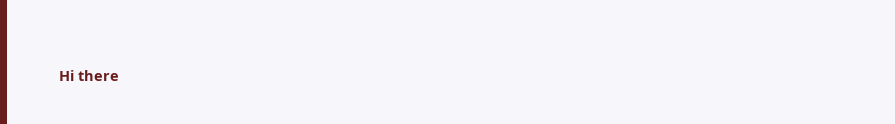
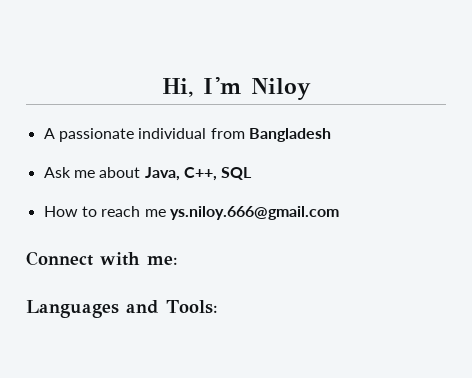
[59,70,119,81] Hi there -> [161,77,311,100] [43,128,331,142] [43,167,253,181] [43,206,339,220] [26,251,178,266] [26,300,218,318] Hi, I'm Niloy // A passionate individual from Bangladesh // Ask me about Java, C++, SQL // How to reach me ys.niloy.666@gmail.com // Connect with me: // Languages and Tools:

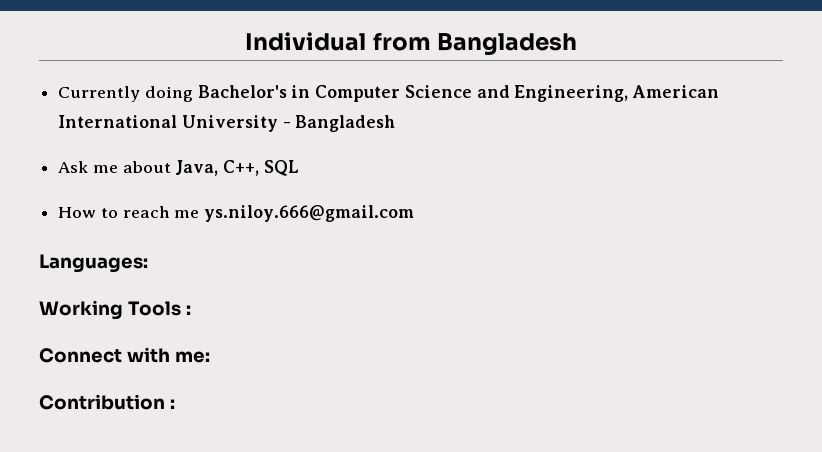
[161,77,311,100] [43,128,245,142] Hi, I'm Niloy // A passionate individual from -> [245,32,577,56] [58,85,720,102] [58,115,291,132] Individual from Bangladesh // Currently doing Bachelor's in Computer Science and Engineering, American International University -
(339, 213) none -> [39,254,148,273] [39,300,191,320] // Languages: // Working Tools :
[26,300,218,318] Languages and Tools: -> [39,394,175,410] Contribution :

